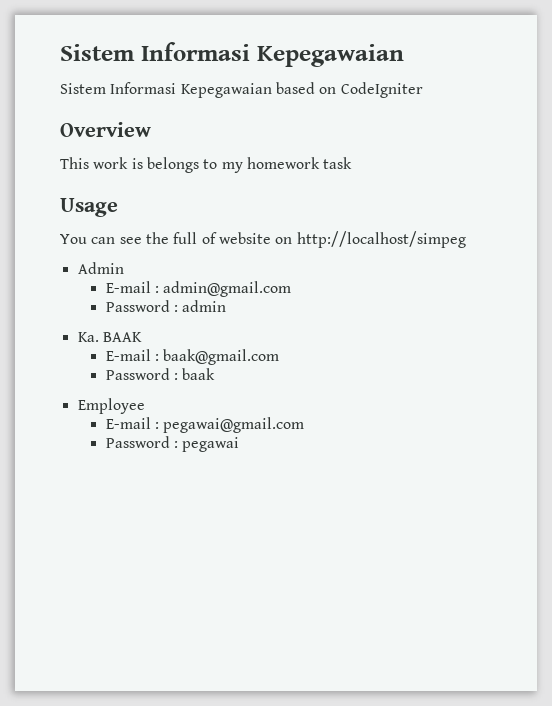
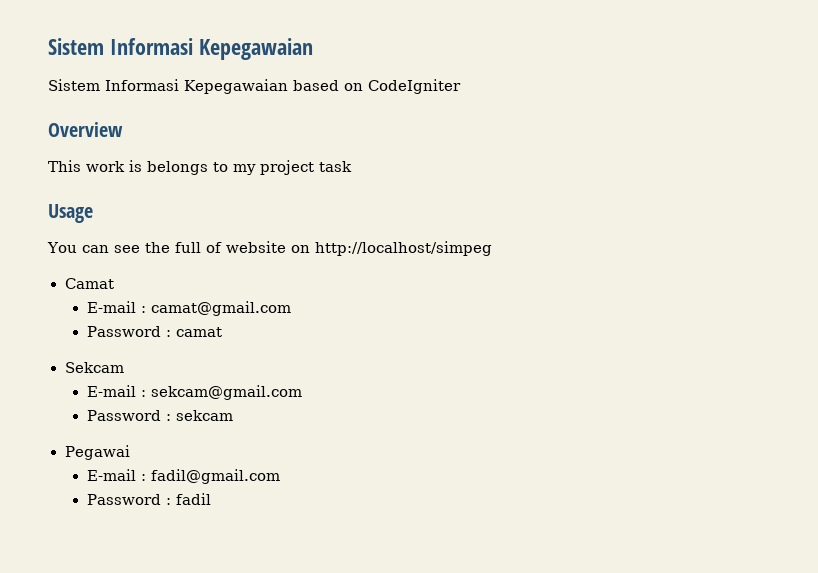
[246,157,320,169] homework -> [260,160,314,175] project
[77,262,124,274] [105,281,292,297] [105,300,227,312] [77,332,142,342] [105,349,280,365] [105,368,216,380] [77,398,145,414] [105,417,305,433] [105,436,240,452] Admin // E-mail : admin@gmail.com // Password : admin // Ka. BAAK // E-mail : baak@gmail.com // Password : baak // Employee // E-mail : pegawai@gmail.com // Password : pegawai -> [64,278,114,289] [86,301,291,316] [86,326,222,337] [64,362,124,373] [86,385,302,400] [86,410,233,421] [64,445,130,460] [86,469,280,484] [86,493,211,505] Camat // E-mail : camat@gmail.com // Password : camat // Sekcam // E-mail : sekcam@gmail.com // Password : sekcam // Pegawai // E-mail : fadil@gmail.com // Password : fadil

